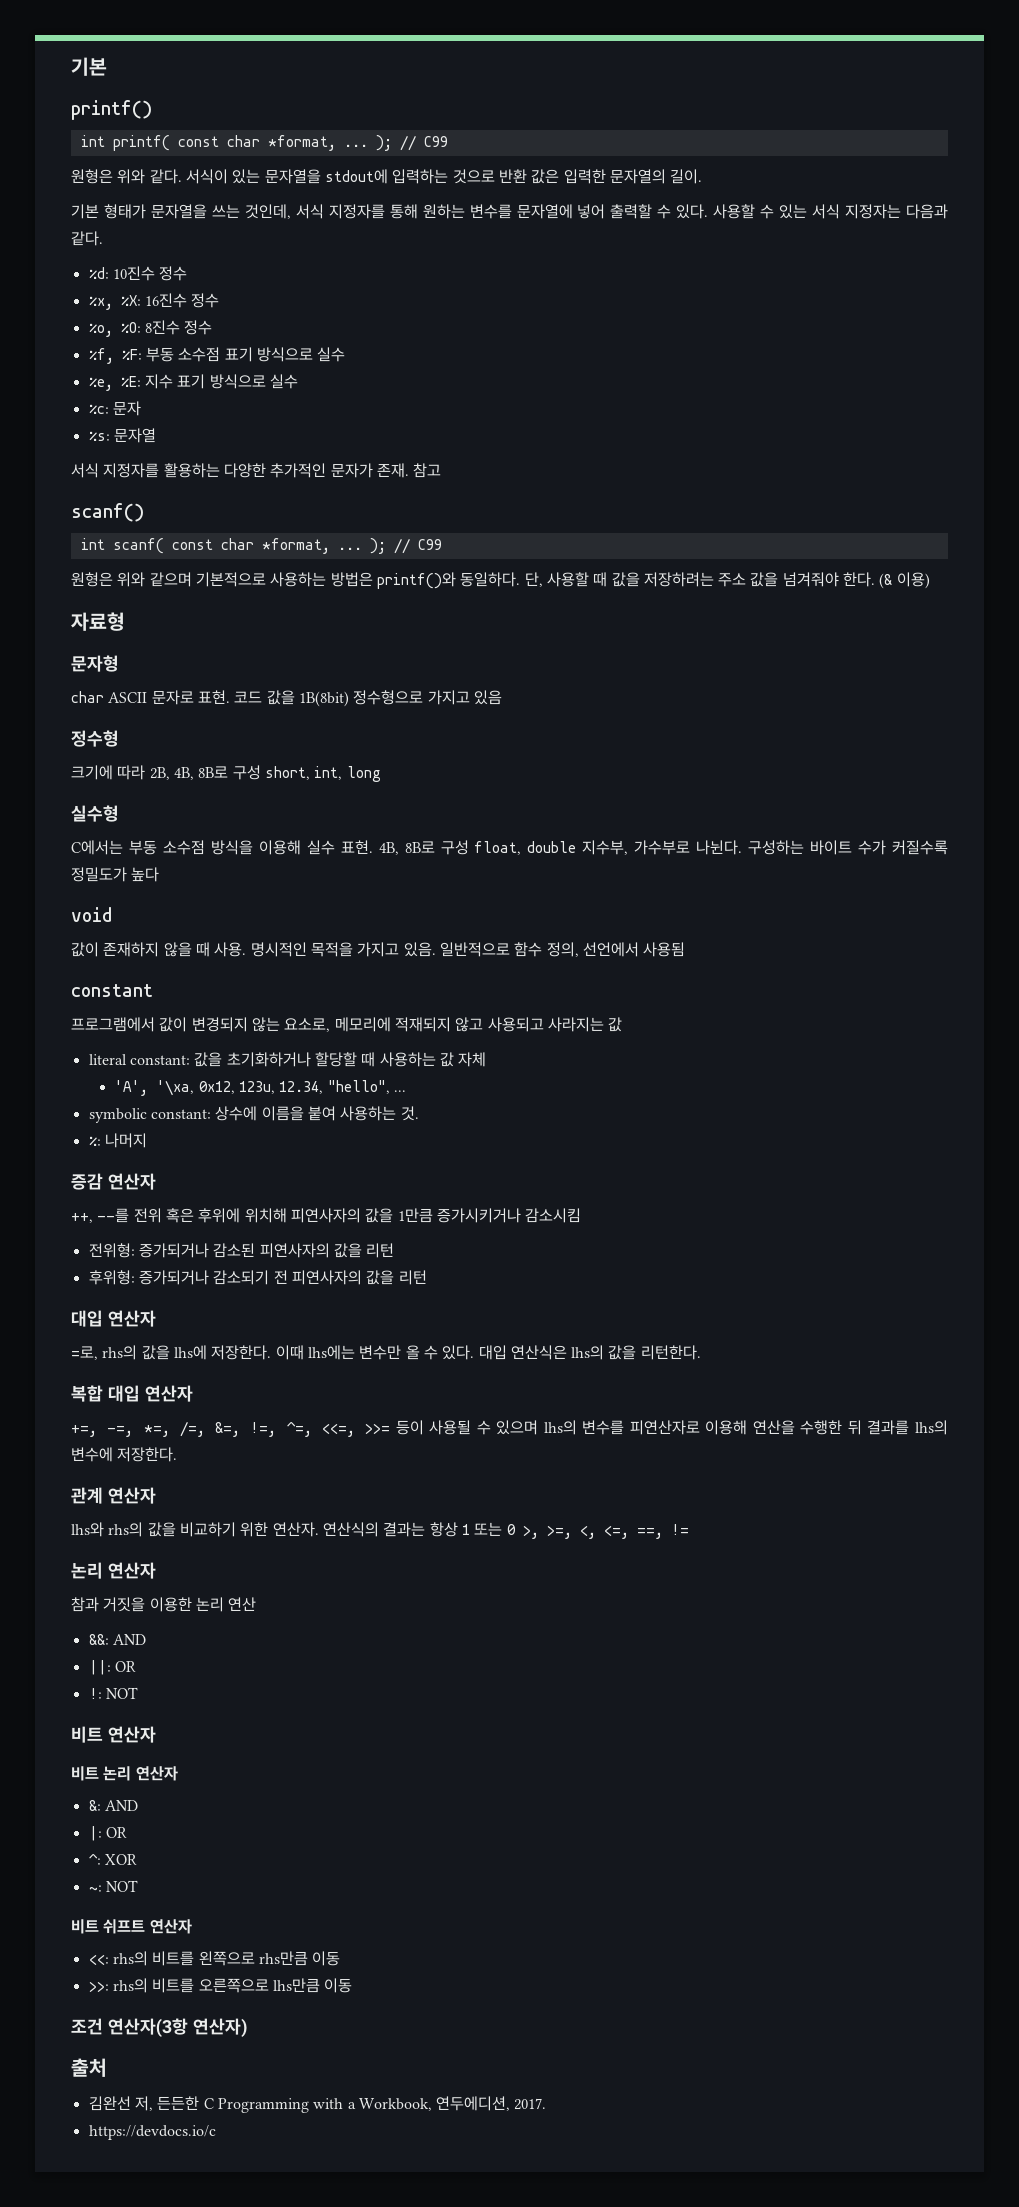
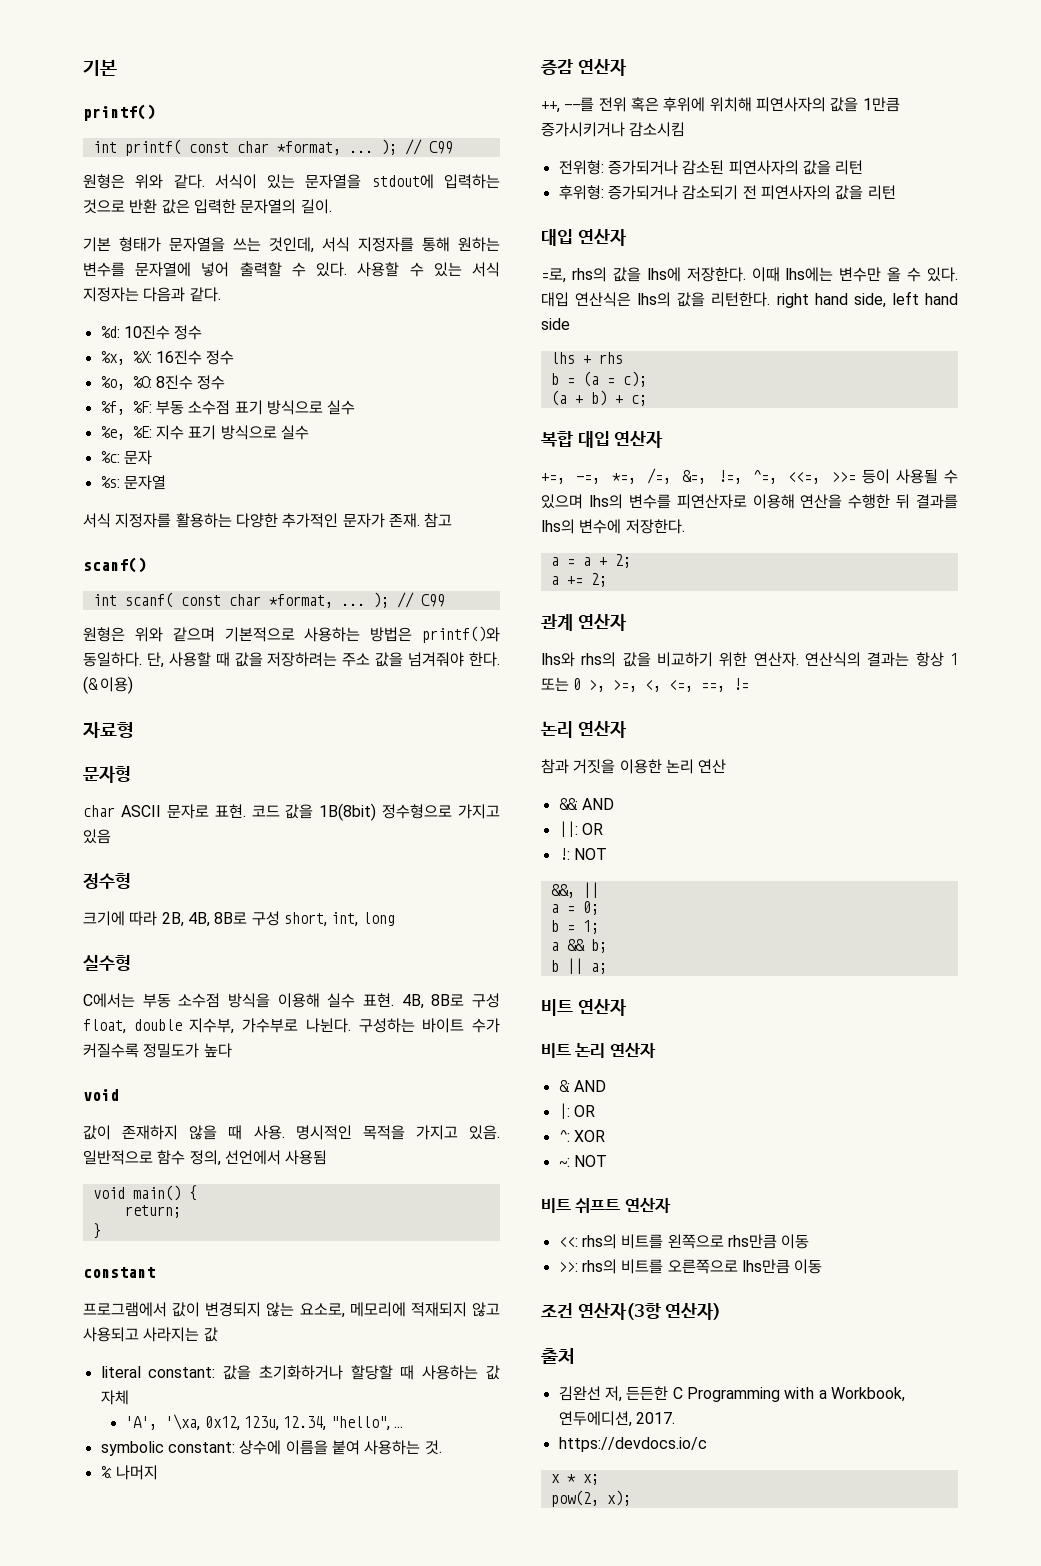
(686, 949) none -> [92,1185,197,1201] [124,1205,181,1218] [92,1223,101,1239] // void main() { // return; // }
(701, 1352) none -> [776,291,958,308] [541,318,570,330] [550,352,623,364] [550,371,647,387] [550,390,647,406] right hand side, left hand side // lhs + rhs // b = (a = c); // (a + b) + c;
(178, 1454) none -> [550,554,631,568] [550,573,607,587] // a = a + 2; // a += 2;
(138, 1693) none -> [550,882,599,898] [550,901,599,915] [550,920,599,934] [550,939,607,953] [550,958,607,974] // &&, || // a = 0; // b = 1; // a && b; // b || a;
(216, 2132) none -> [550,1474,599,1485] [550,1490,631,1507] // x * x; // pow(2, x);

